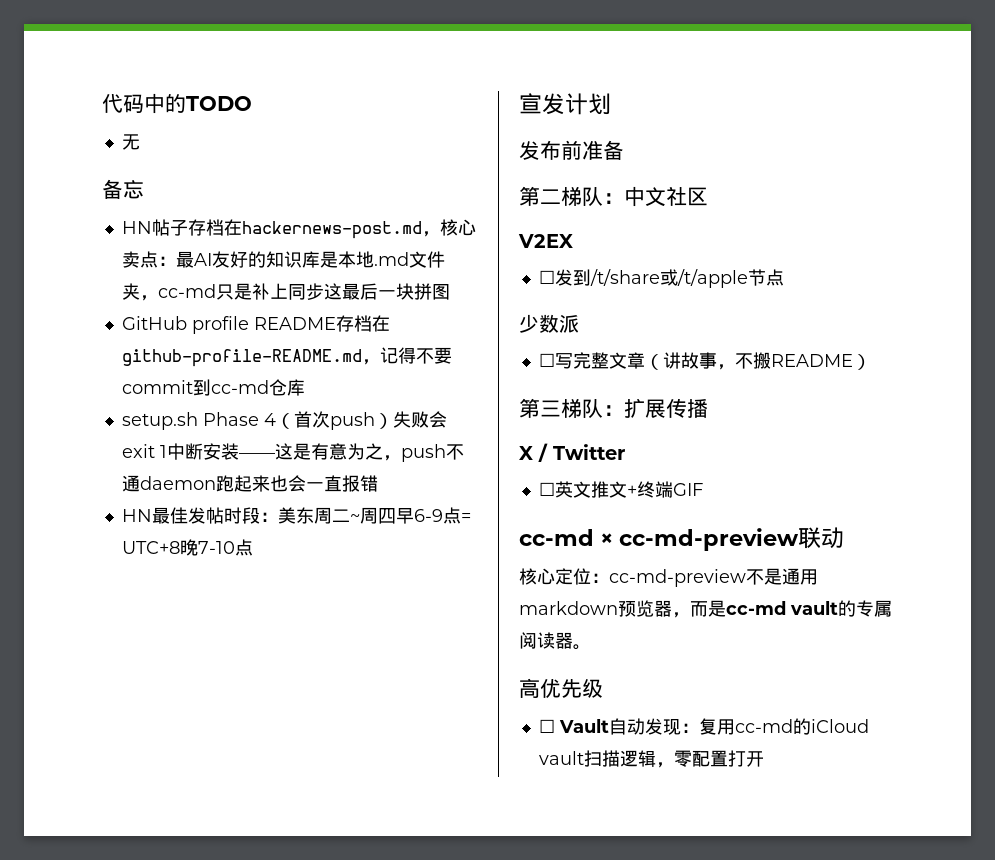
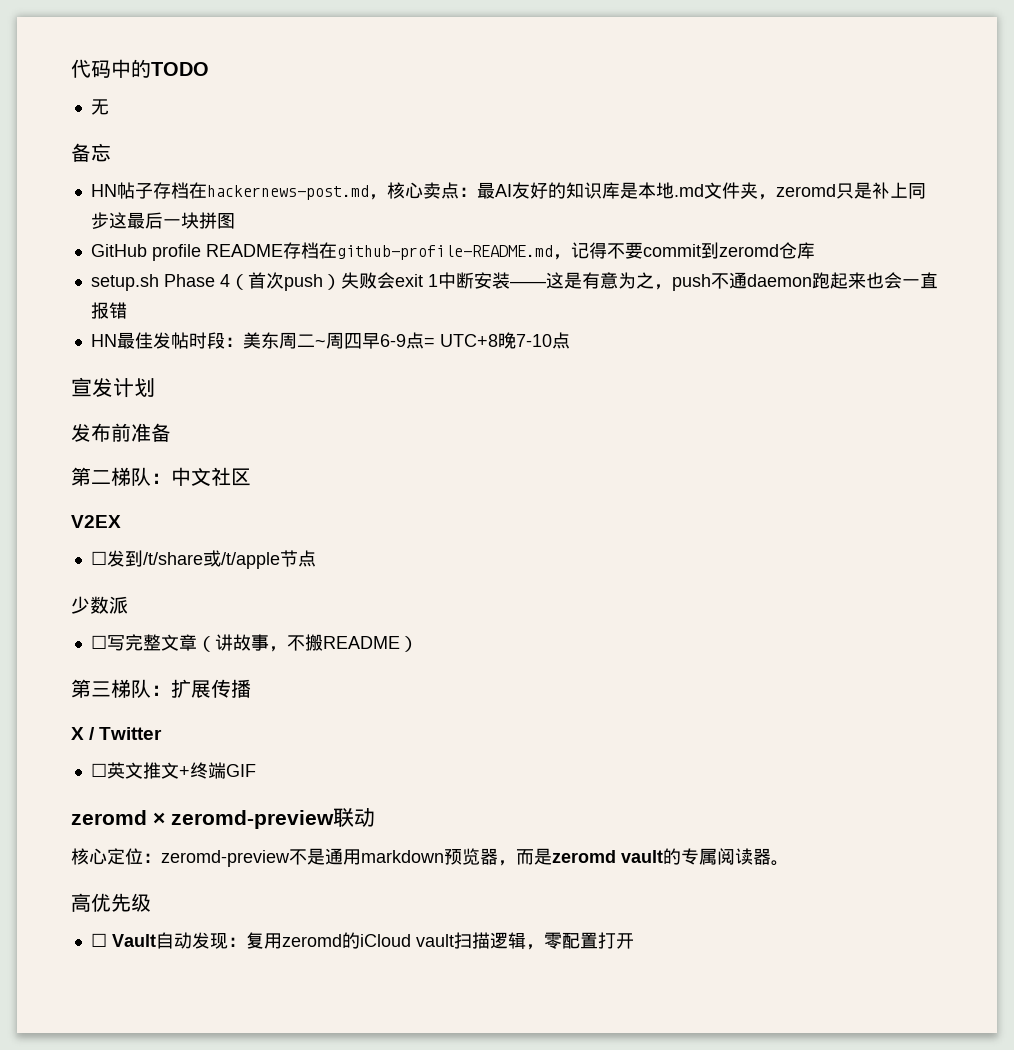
[157,284,216,298] cc-md -> [775,184,836,197] zeromd
[210,380,269,394] cc-md -> [718,244,779,257] zeromd
[519,528,800,551] cc-md × cc-md-preview -> [71,810,334,829] zeromd × zeromd-preview
[609,569,746,587] cc-md-preview -> [161,850,290,867] zeromd-preview
[726,601,786,615] cc-md -> [552,850,616,863] zeromd
[734,719,793,733] cc-md -> [281,934,342,947] zeromd

